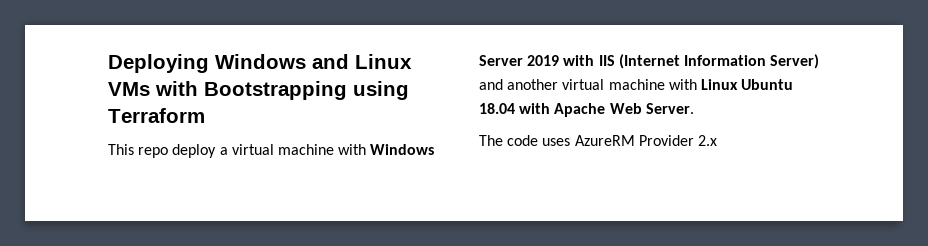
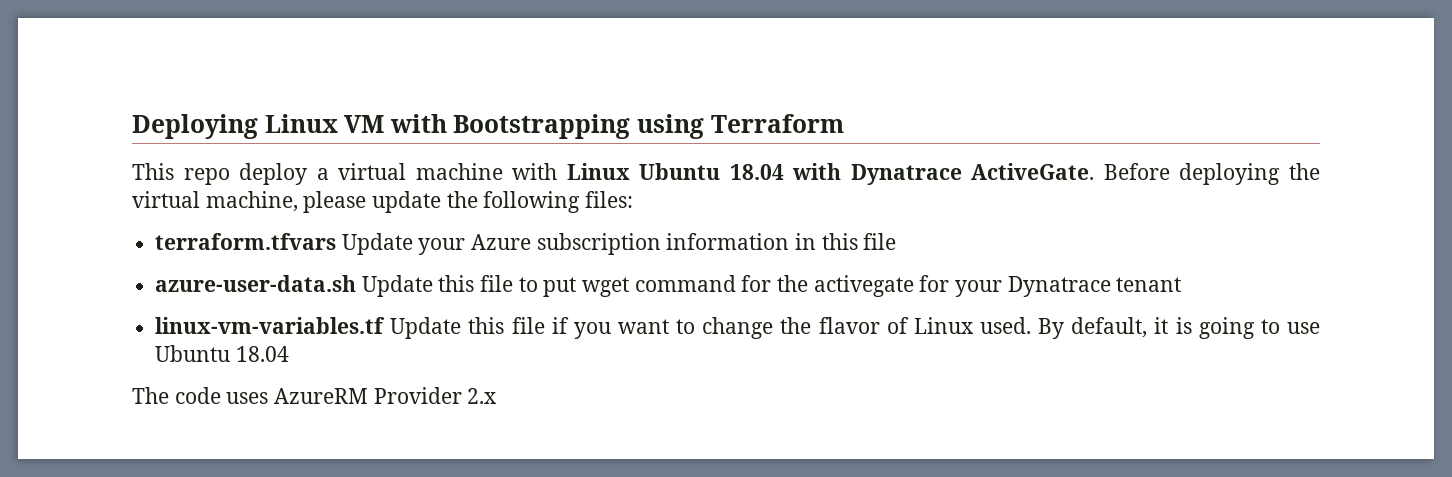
[215,54,412,69] [108,82,150,96] Windows and Linux VMs -> [264,114,385,133] Linux VM
[370,144,435,155] [479,54,820,69] [479,79,794,90] [479,103,694,117] Windows Server 2019 with IIS (Internet Information Server) and another virtual machine with Linux Ubuntu 18.04 with Apache Web Server. -> [566,163,1320,185] [132,191,634,213] [155,233,897,255] [155,275,1182,297] [155,317,1320,339] [155,345,289,362] Linux Ubuntu 18.04 with Dynatrace ActiveGate. Before deploying the virtual machine, please update the following files: // terraform.tfvars Update your Azure subscription information in this file // azure-user-data.sh Update this file to put wget command for the activegate for your Dynatrace tenant // linux-vm-variables.tf Update this file if you want to change the flavor of Linux used. By default, it is going to use Ubuntu 18.04

